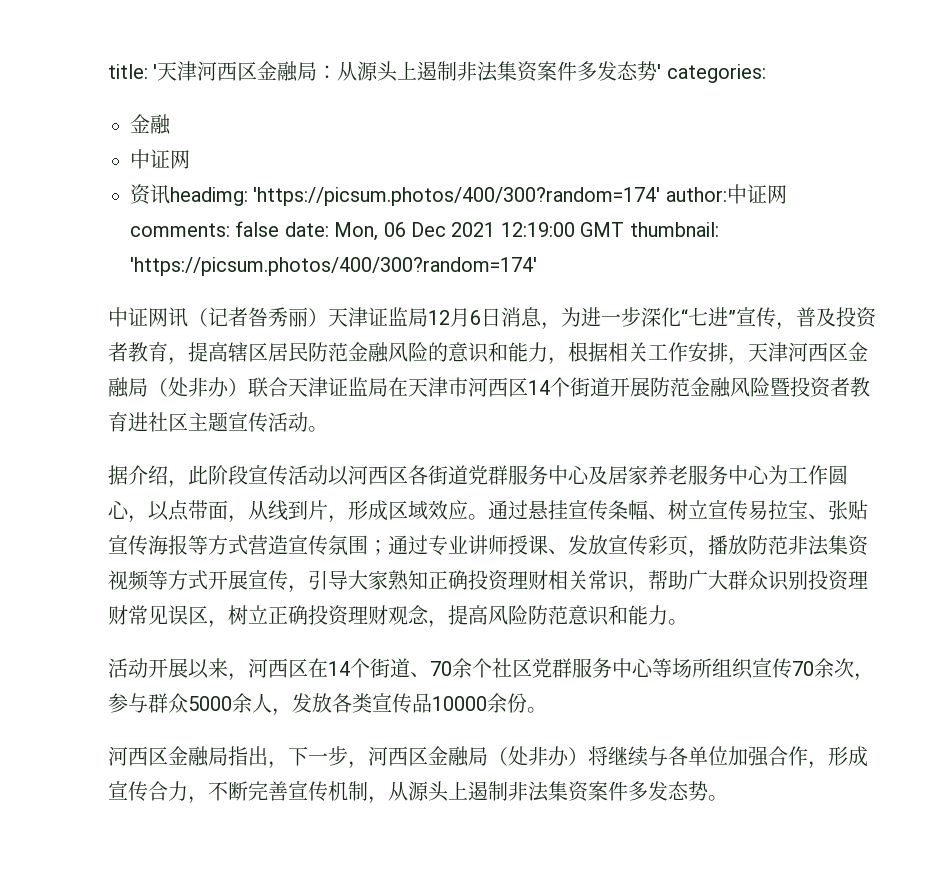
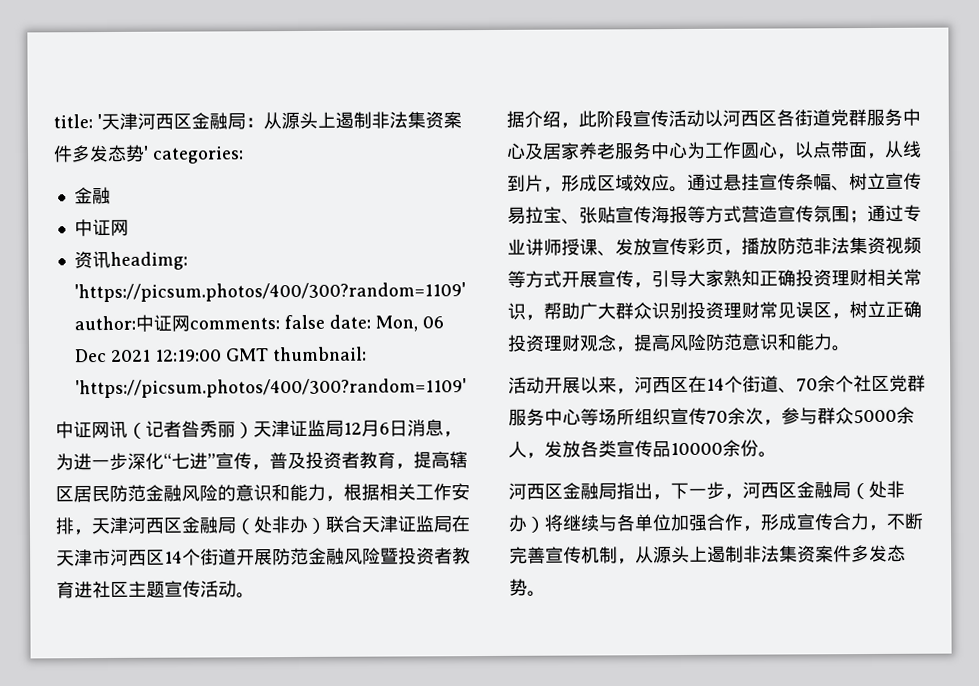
[253,187,661,206] 'https://picsum.photos/400/300?random=174' -> [73,282,466,303] 'https://picsum.photos/400/300?random=1109'
[130,257,537,276] 'https://picsum.photos/400/300?random=174' -> [74,378,467,399] 'https://picsum.photos/400/300?random=1109'

